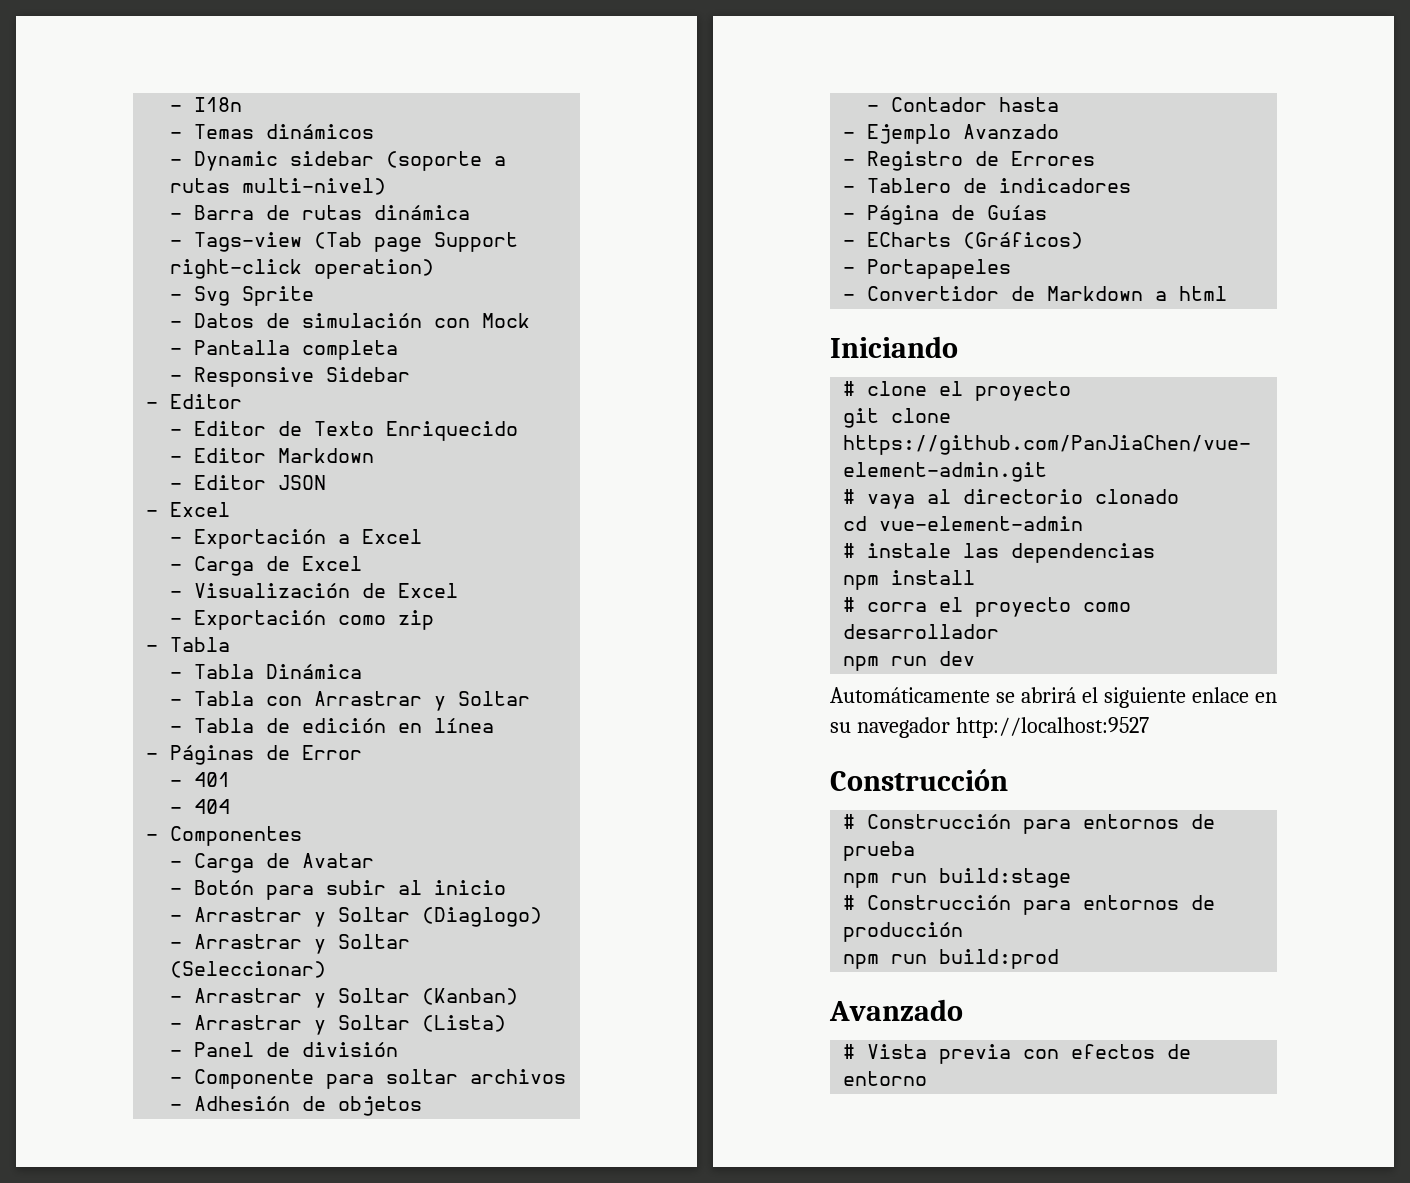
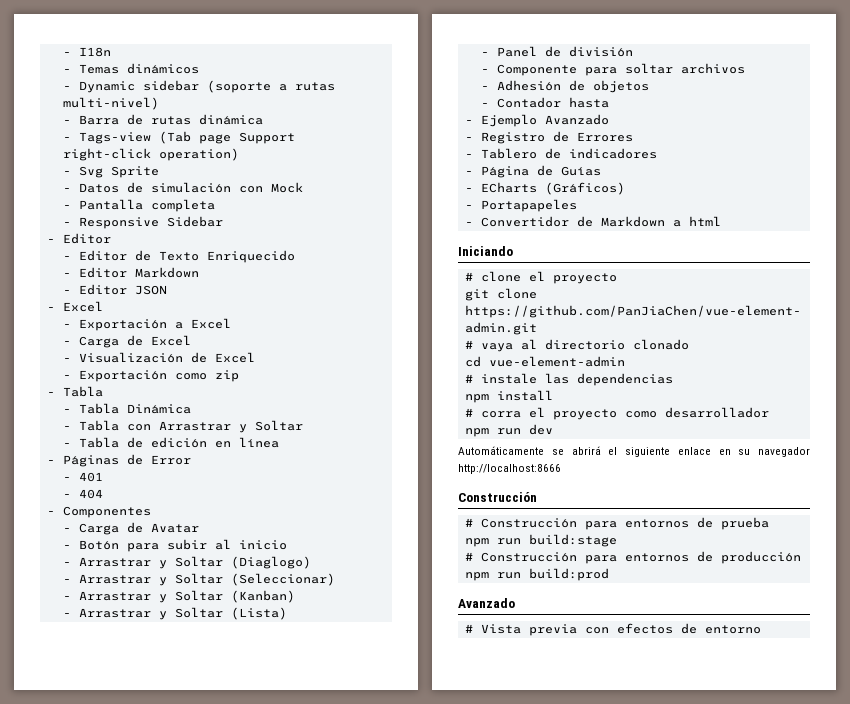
[955,717,1149,738] http://localhost:9527 -> [458,464,561,474] http://localhost:8666

